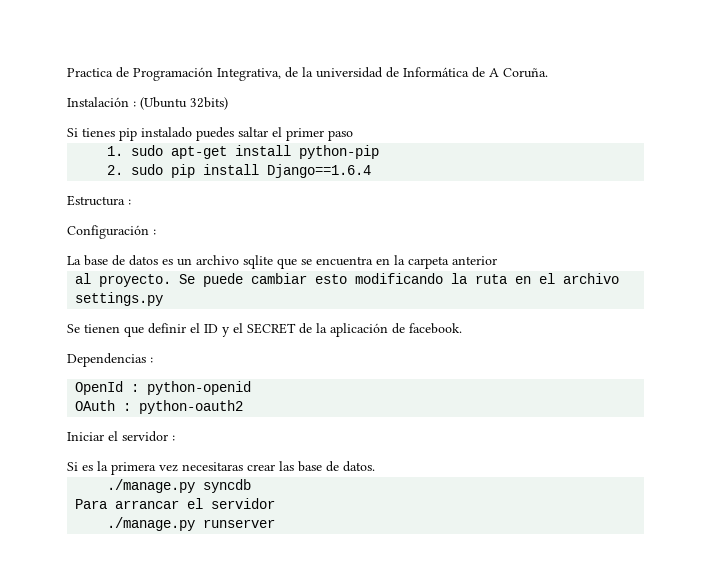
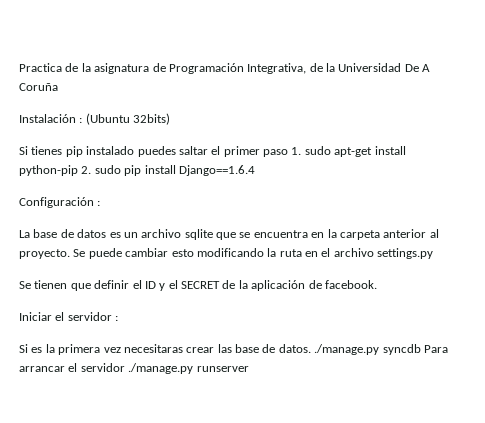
(129, 72) none -> [81,63,166,74] la asignatura de
[316,67,548,78] universidad de Informática de A Coruña. -> [338,63,431,72] [19,83,58,91] Universidad De A Coruña
(353, 135) // -> (288, 153) none
(380, 152) // -> (78, 170) none
[67,195,131,206] // Estructura : -> (255, 170) none
(497, 260) // -> (427, 233) none
[67,353,153,367] [75,381,252,395] [75,400,244,414] // Dependencias : // OpenId : python-openid // OAuth : python-oauth2 -> (377, 284) none
(375, 466) // -> (311, 348) none
(252, 486) // -> (421, 349) none
(276, 503) // -> (125, 367) none

